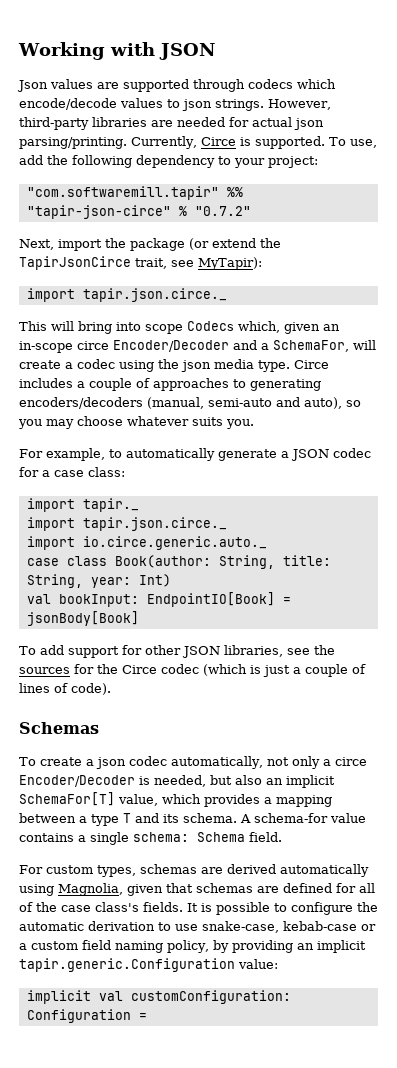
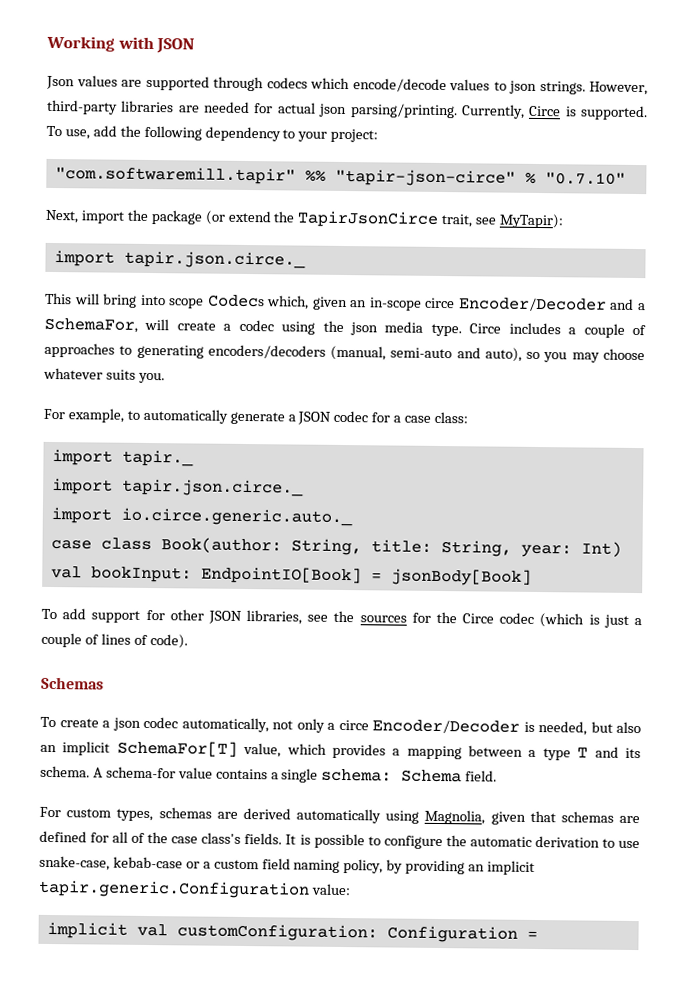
[194,206,251,216] "0.7.2" -> [544,172,626,185] "0.7.10"

